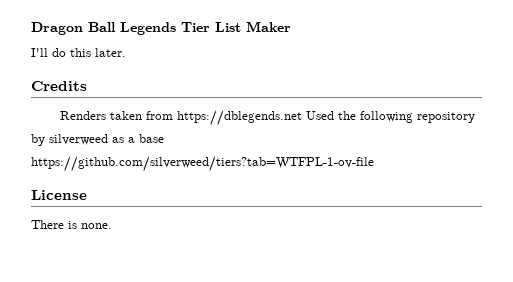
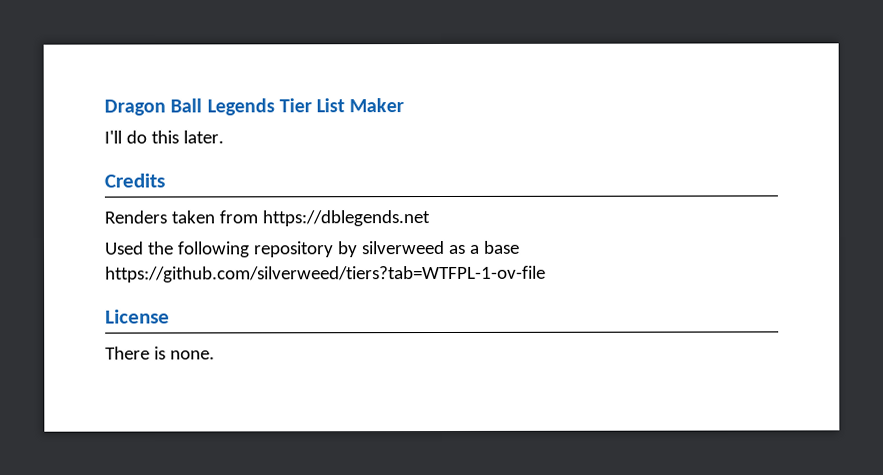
(303, 118) none -> (430, 218) //

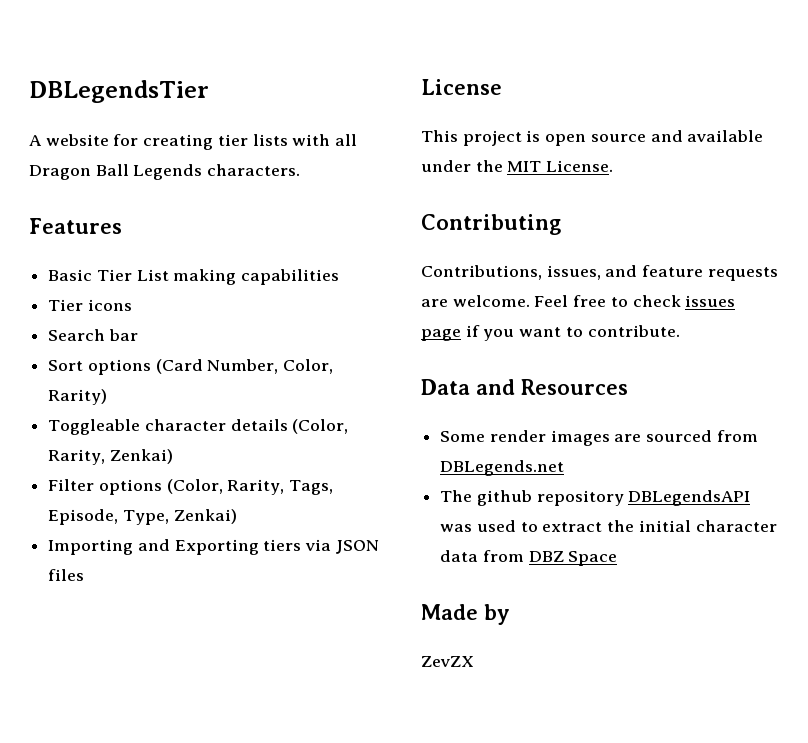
[104,98,405,116] [104,130,224,144] [104,173,165,188] [104,210,430,227] [105,240,520,258] [105,265,546,283] [105,309,170,324] [105,346,215,360] Dragon Ball Legends Tier List Maker // I'll do this later. // Credits // Renders taken from https://dblegends.net // Used the following repository by silverweed as a base https://github.com/silverweed/tiers?tab=WTFPL-1-ov-file // License // There is none. -> [29,80,209,103] [29,134,358,150] [29,164,301,180] [29,218,122,234] [48,269,340,285] [48,299,132,311] [48,329,138,341] [48,359,334,375] [48,389,108,405] [48,419,349,435] [48,449,173,465] [48,479,334,495] [48,509,237,525] [48,539,379,555] [48,569,85,581] [421,79,502,95] [421,130,764,146] [421,160,614,172] [421,214,561,235] [421,265,778,281] [421,295,736,307] [421,325,680,341] [421,379,628,395] [440,430,758,446] [440,460,565,476] [440,490,751,506] [440,520,777,532] [440,550,618,566] [421,604,510,625] [421,656,474,667] DBLegendsTier // A website for creating tier lists with all Dragon Ball Legends characters. // Features // Basic Tier List making capabilities // Tier icons // Search bar // Sort options (Card Number, Color, Rarity) // Toggleable character details (Color, Rarity, Zenkai) // Filter options (Color, Rarity, Tags, Episode, Type, Zenkai) // Importing and Exporting tiers via JSON files // License // This project is open source and available under the MIT License. // Contributing // Contributions, issues, and feature requests are welcome. Feel free to check issues page if you want to contribute. // Data and Resources // Some render images are sourced from DBLegends.net // The github repository DBLegendsAPI was used to extract the initial character data from DBZ Space // Made by // ZevZX

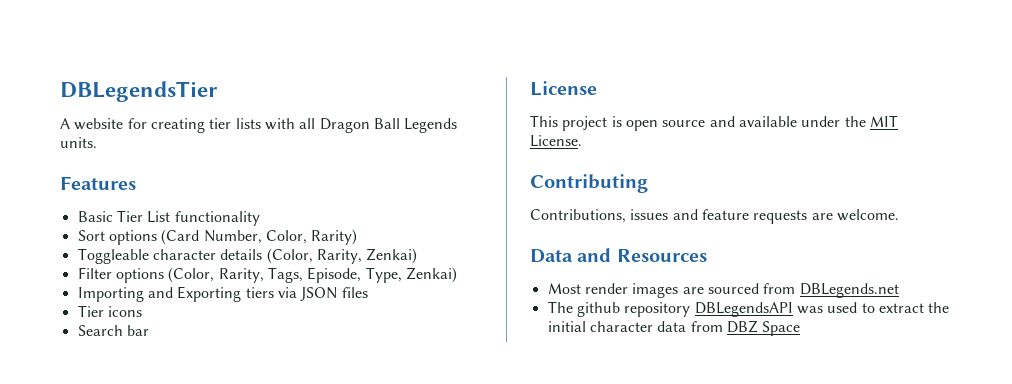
[207,164,301,176] characters. -> [60,137,97,148] units.
[173,269,340,285] [48,299,132,311] [48,329,138,341] making capabilities // Tier icons // Search bar -> [174,211,260,226] functionality
(85, 575) none -> [77,305,142,317] [77,325,149,336] // Tier icons // Search bar
[546,265,601,280] issues, -> [630,209,669,220] issues
[534,295,736,307] [421,325,680,341] Feel free to check issues page if you want to contribute. -> (899, 215) none
[440,431,486,442] Some -> [547,283,581,294] Most
[421,604,510,625] [421,656,474,667] // Made by // ZevZX -> (801, 328) none

